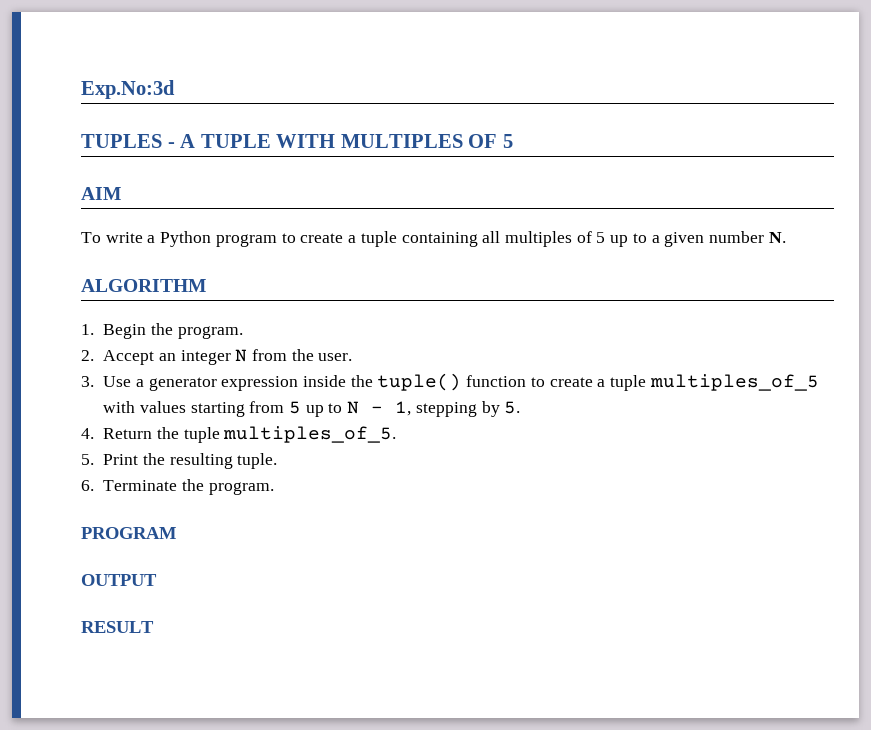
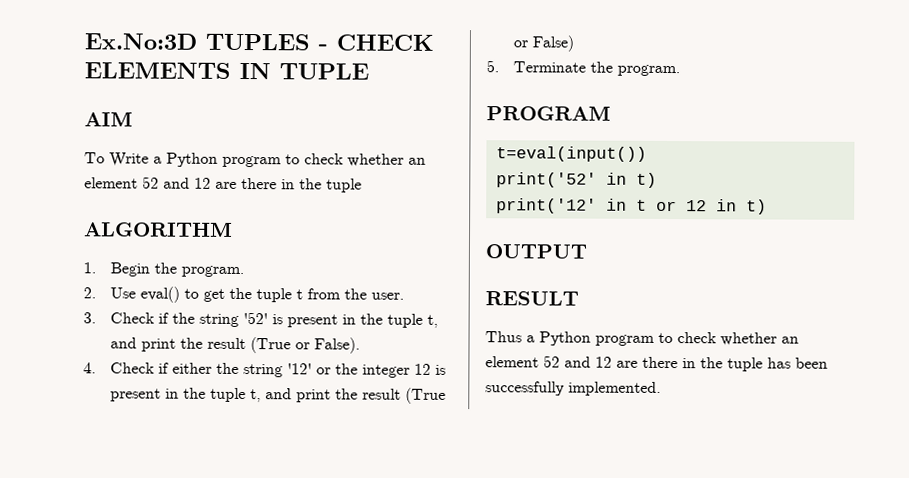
[81,80,175,99] Exp.No:3d // -> [84,33,197,50] Ex.No:3D
[180,134,513,148] A TUPLE WITH MULTIPLES OF 5 -> [336,34,434,51] [84,62,369,80] CHECK ELEMENTS IN TUPLE
[105,231,786,247] write a Python program to create a tuple containing all multiples of 5 up to a given number N. -> [109,152,426,168] [84,176,362,193] Write a Python program to check whether an element 52 and 12 are there in the tuple
[103,349,353,365] [81,373,819,391] [103,401,521,417] [81,426,397,443] [81,453,278,469] [81,479,274,495] [81,527,176,539] [81,574,157,586] [81,621,154,633] Accept an integer N from the user. // 3. Use a generator expression inside the tuple() function to create a tuple multiples_of_5 with values starting from 5 up to N - 1, stepping by 5. // 4. Return the tuple multiples_of_5. // 5. Print the resulting tuple. // 6. Terminate the program. // PROGRAM // OUTPUT // RESULT -> [109,286,404,303] [83,312,438,328] [109,337,360,354] [83,362,446,378] [109,387,446,404] [512,35,574,52] [486,60,680,77] [486,105,611,121] [495,146,647,162] [495,172,657,188] [495,198,767,215] [485,244,587,259] [485,291,579,306] [485,331,799,346] [485,355,828,372] [485,381,661,396] Use eval() to get the tuple t from the user. // 3. Check if the string '52' is present in the tuple t, and print the result (True or False). // 4. Check if either the string '12' or the integer 12 is present in the tuple t, and print the result (True or False) // 5. Terminate the program. // PROGRAM // t=eval(input()) // print('52' in t) // print('12' in t or 12 in t) // OUTPUT // RESULT // Thus a Python program to check whether an element 52 and 12 are there in the tuple has been successfully implemented.

